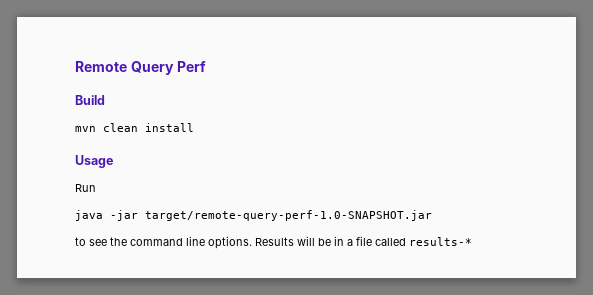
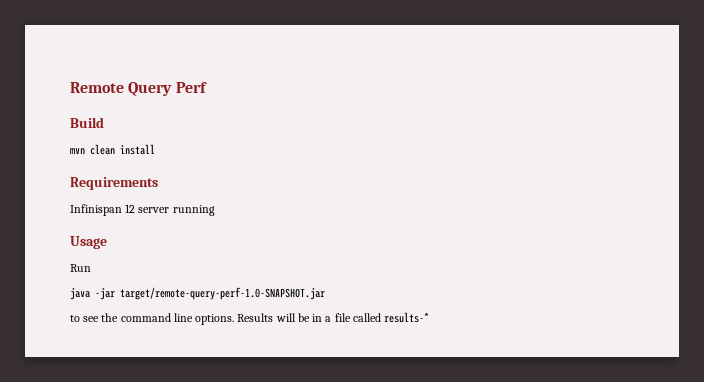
(194, 127) none -> [70,177,158,190] [70,204,215,216] // Requirements // Infinispan 12 server running

